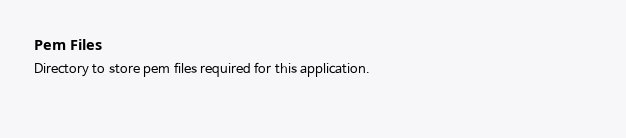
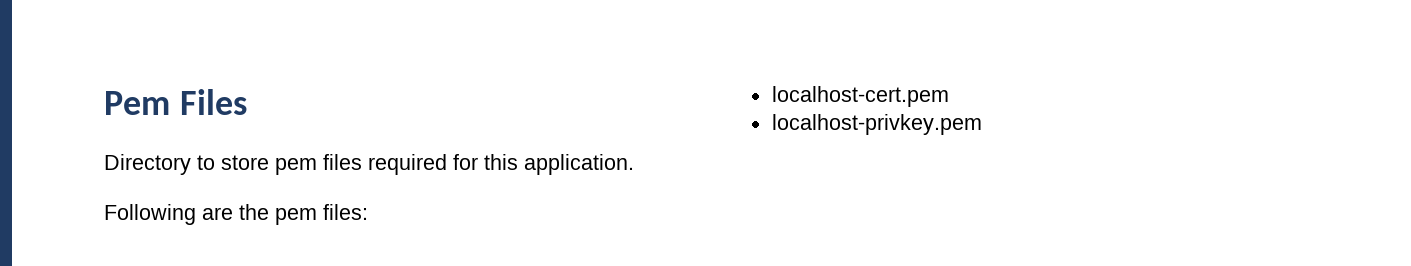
(370, 70) none -> [104,204,368,225] [771,86,949,107] [771,114,982,135] // Following are the pem files: // localhost-cert.pem // localhost-privkey.pem

